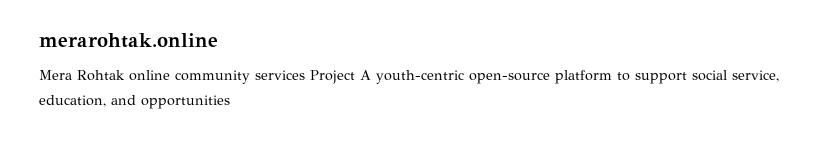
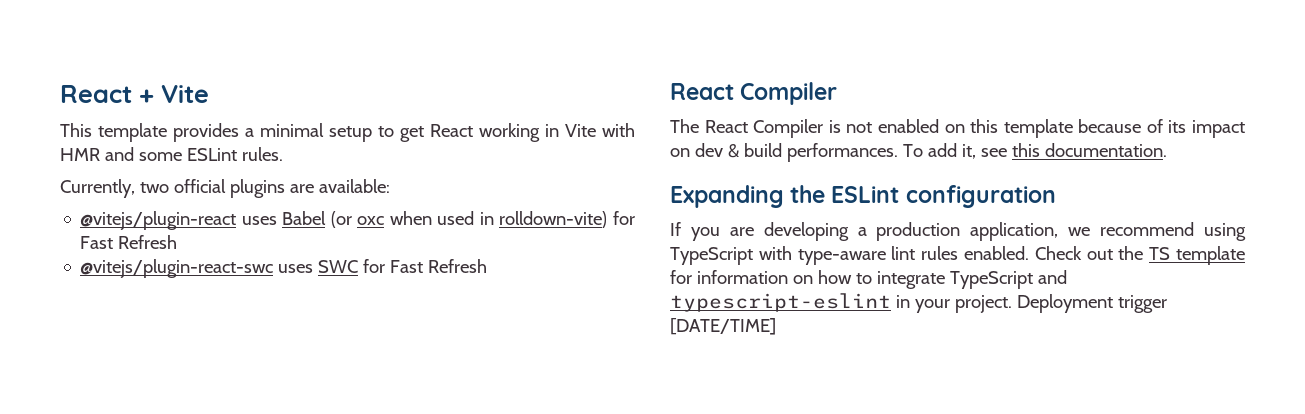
[39,33,218,48] [39,70,779,84] [39,95,230,109] merarohtak.online // Mera Rohtak online community services Project A youth-centric open-source platform to support social service, education, and opportunities -> [60,85,209,103] [60,123,635,142] [60,147,283,161] [60,179,390,198] [80,211,635,230] [80,235,178,249] [80,259,488,278] [670,82,838,105] [670,119,1245,138] [670,143,1167,162] [670,185,1056,208] [670,222,1246,241] [670,246,1245,265] [670,270,1067,289] [670,293,1167,313] [670,318,776,335] React + Vite // This template provides a minimal setup to get React working in Vite with HMR and some ESLint rules. // Currently, two official plugins are available: // @vitejs/plugin-react uses Babel (or oxc when used in rolldown-vite) for Fast Refresh // @vitejs/plugin-react-swc uses SWC for Fast Refresh // React Compiler // The React Compiler is not enabled on this template because of its impact on dev & build performances. To add it, see this documentation. // Expanding the ESLint configuration // If you are developing a production application, we recommend using TypeScript with type-aware lint rules enabled. Check out the TS template for information on how to integrate TypeScript and typescript-eslint in your project. Deployment trigger [DATE/TIME]

